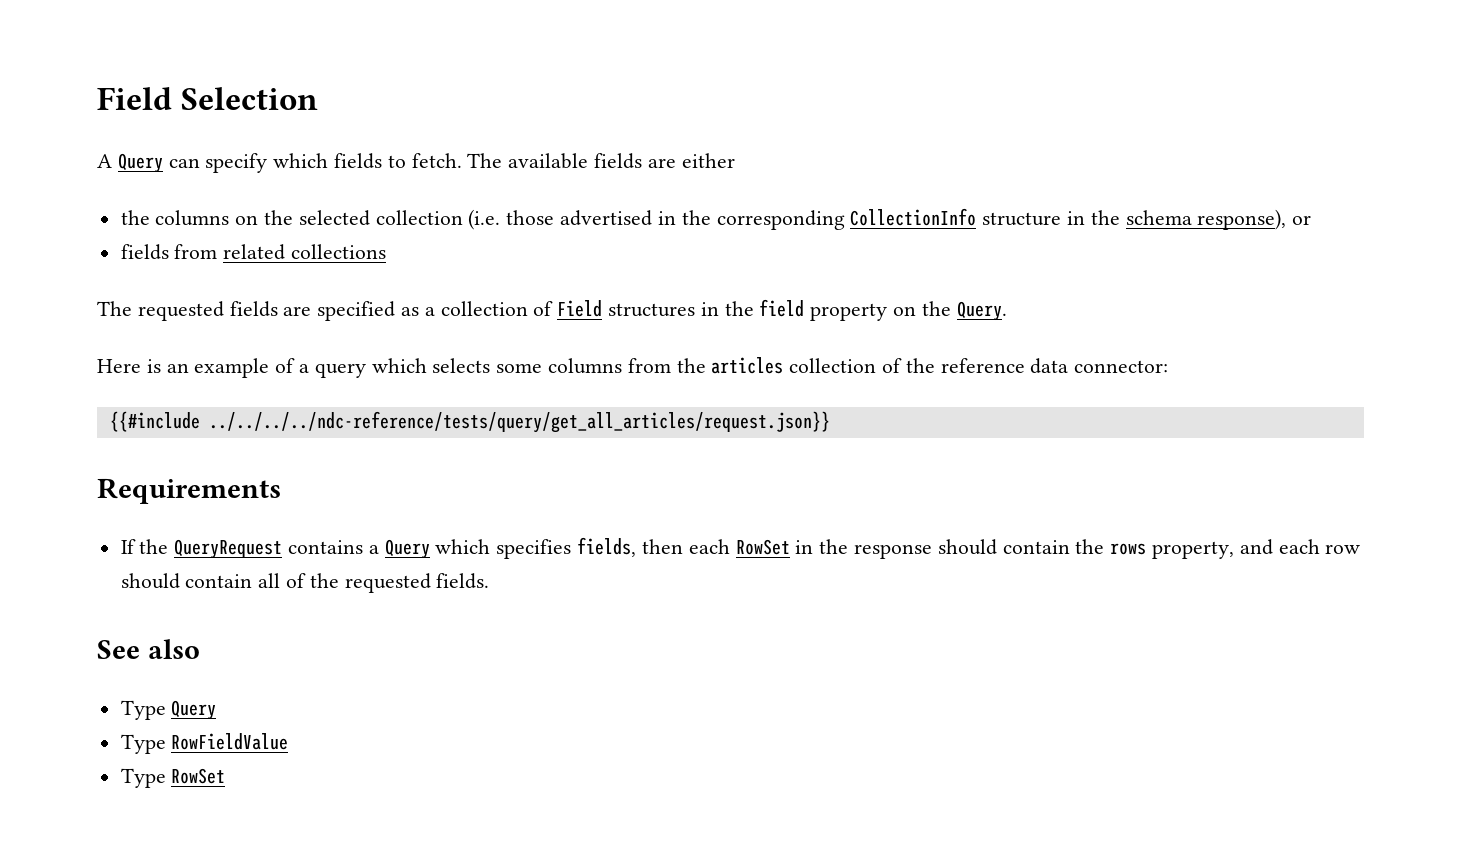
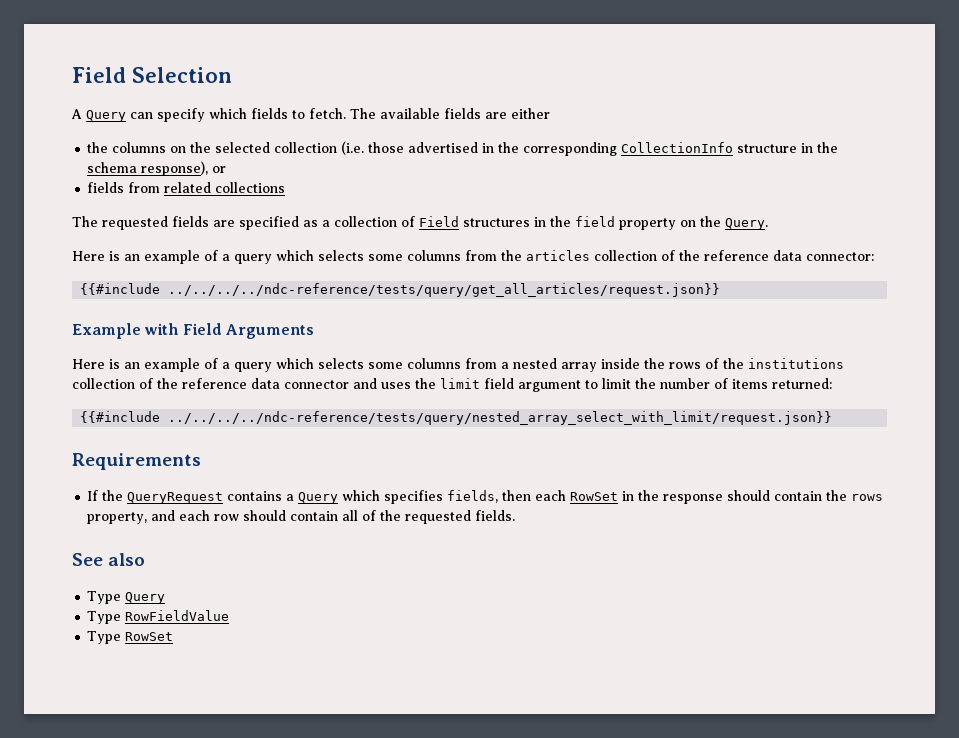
(830, 422) none -> [72,323,314,339] [72,358,844,372] [72,378,832,392] [80,411,833,425] // Example with Field Arguments // Here is an example of a query which selects some columns from a nested array inside the rows of the institutions collection of the reference data connector and uses the limit field argument to limit the number of items returned: // {{#include ../../../../ndc-reference/tests/query/nested_array_select_with_limit/request.json}}

